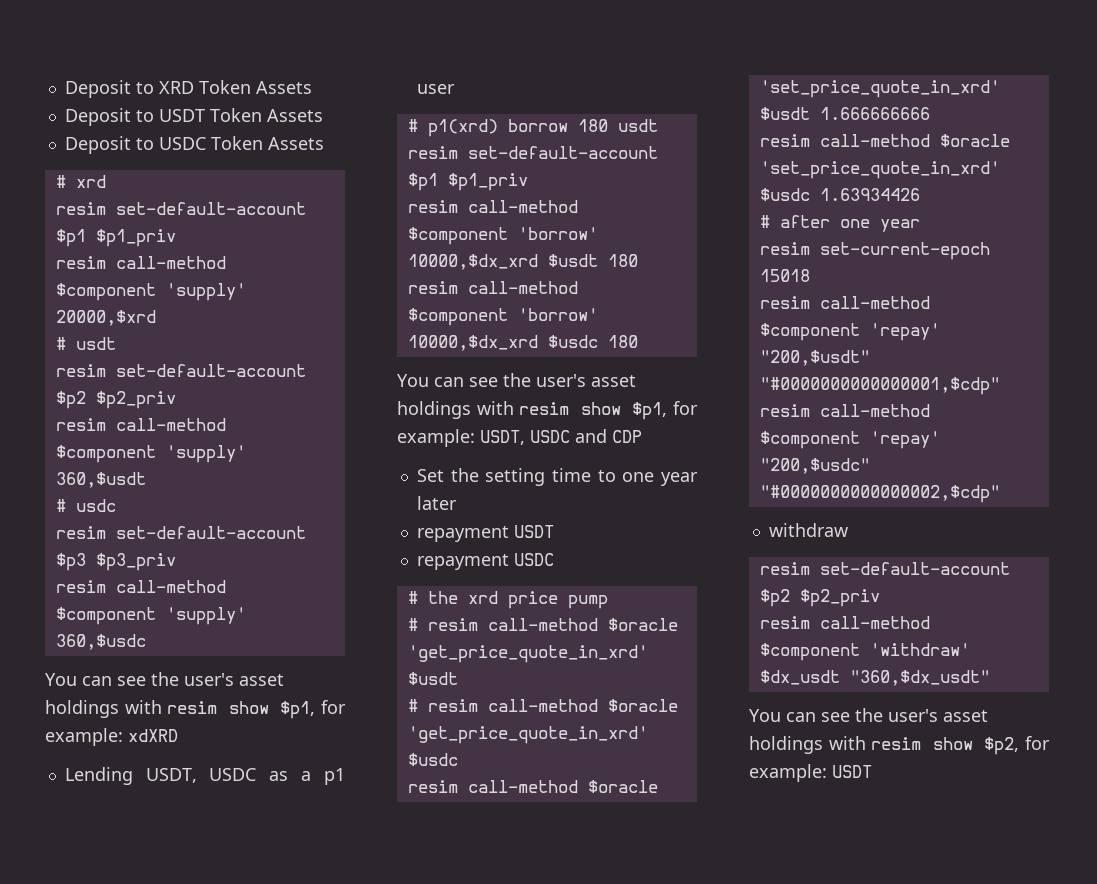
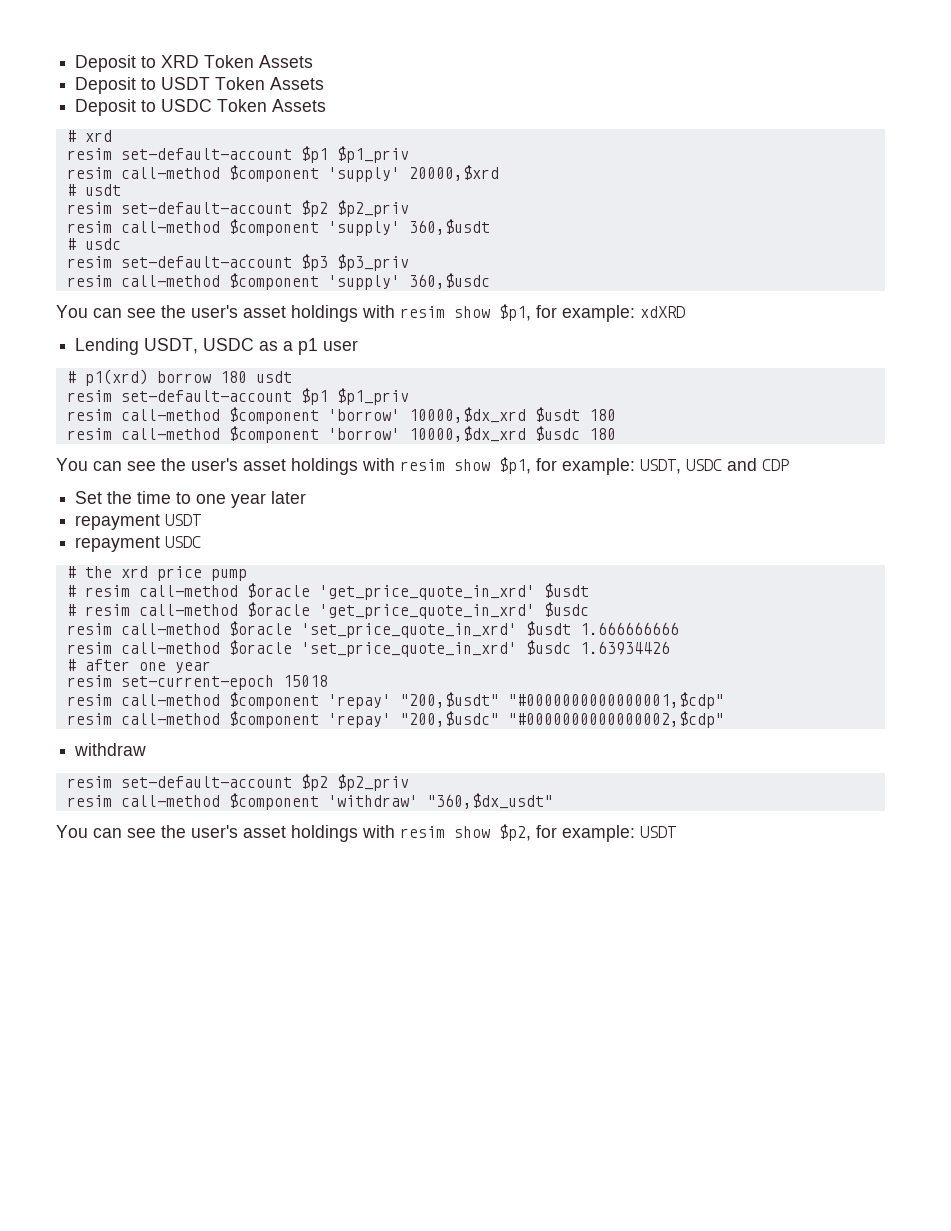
[485,468,546,486] setting -> (133, 497) none
[759,670,840,685] $dx_usdt -> (418, 801) none

